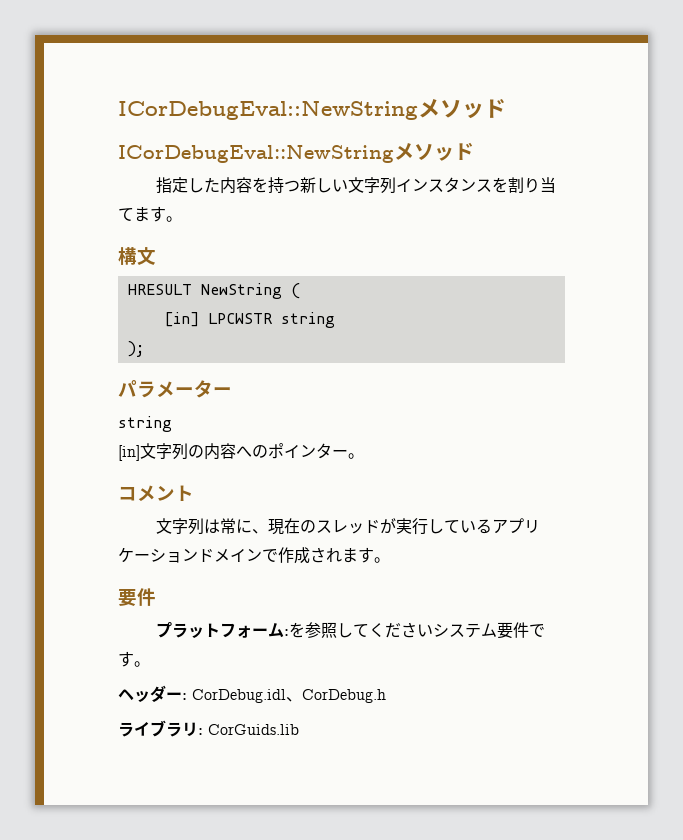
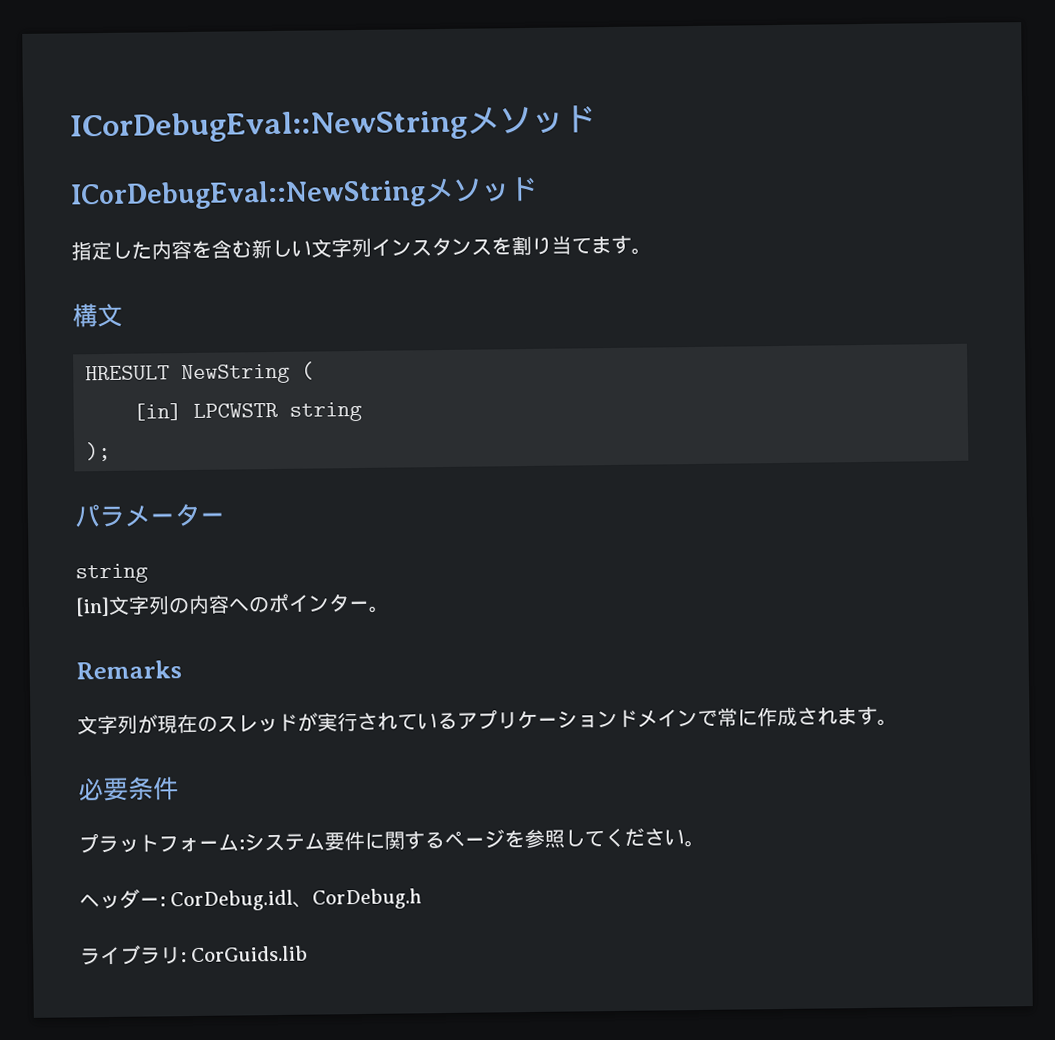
[267,177,300,194] 持つ -> [211,239,252,259] 含む
[118,485,194,501] [155,518,268,535] コメント // 文字列は常に、 -> [76,660,182,680] [77,714,158,735] Remarks // 文字列が
[427,519,444,534] し -> [357,712,398,731] され
(278, 555) none -> [717,707,758,727] 常に
[118,589,137,606] 要 -> [78,776,154,802] 必要条
(289, 632) none -> [244,829,505,852] システム要件に関するページ
[432,622,545,639] [118,651,134,667] システム要件です -> (685, 837) none

